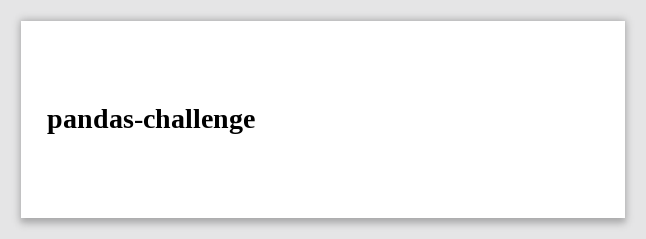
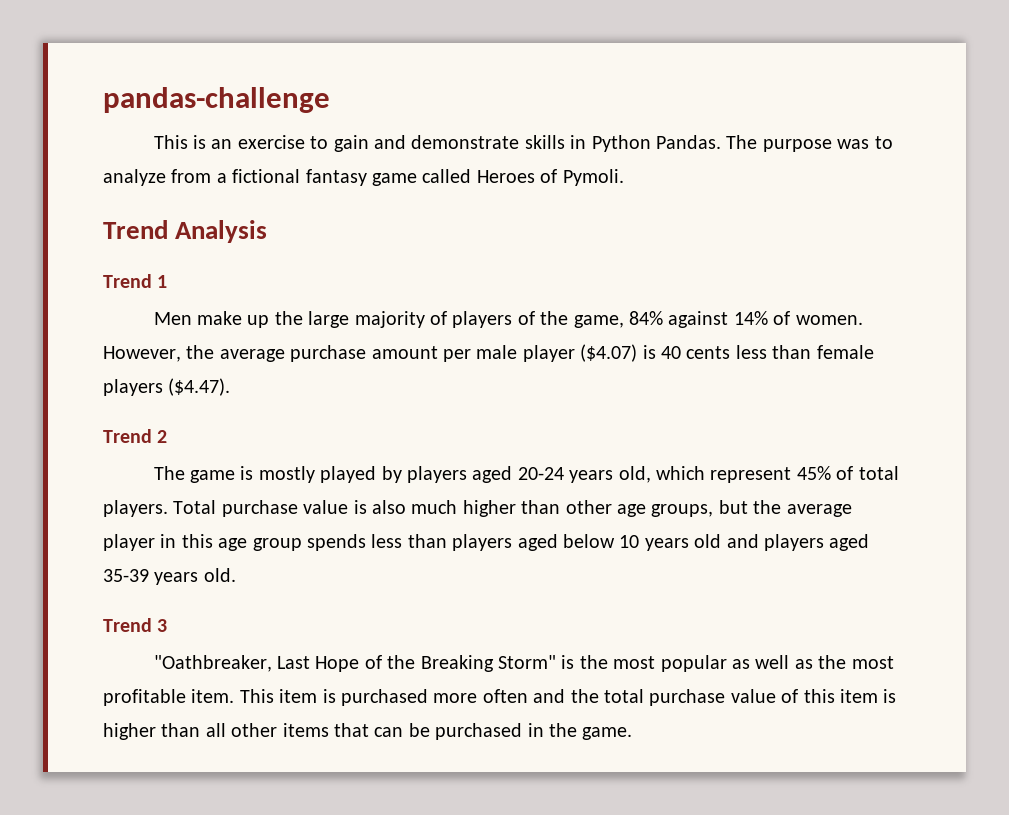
(255, 121) none -> [153,135,893,152] [103,169,624,186] [103,220,268,243] [103,274,168,288] [153,311,863,328] [103,344,874,362] [103,378,231,396] [103,429,168,443] [153,466,899,483] [103,500,852,517] [103,534,870,551] [103,568,236,585] [103,618,168,632] [153,655,894,672] [103,689,897,706] [103,723,633,740] // This is an exercise to gain and demonstrate skills in Python Pandas. The purpose was to analyze from a fictional fantasy game called Heroes of Pymoli. // Trend Analysis // Trend 1 // Men make up the large majority of players of the game, 84% against 14% of women. However, the average purchase amount per male player ($4.07) is 40 cents less than female players ($4.47). // Trend 2 // The game is mostly played by players aged 20-24 years old, which represent 45% of total players. Total purchase value is also much higher than other age groups, but the average player in this age group spends less than players aged below 10 years old and players aged 35-39 years old. // Trend 3 // "Oathbreaker, Last Hope of the Breaking Storm" is the most popular as well as the most profitable item. This item is purchased more often and the total purchase value of this item is higher than all other items that can be purchased in the game.

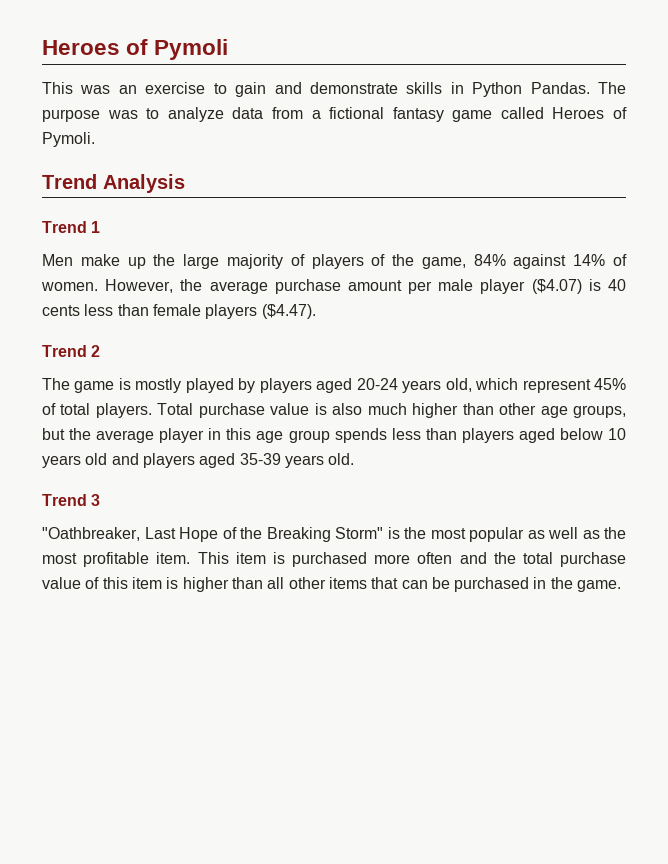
[103,87,330,113] [153,135,206,149] pandas-challenge // This is -> [42,39,229,60] [42,82,111,94] Heroes of Pymoli // This was
(166, 177) none -> [232,107,264,119] data

